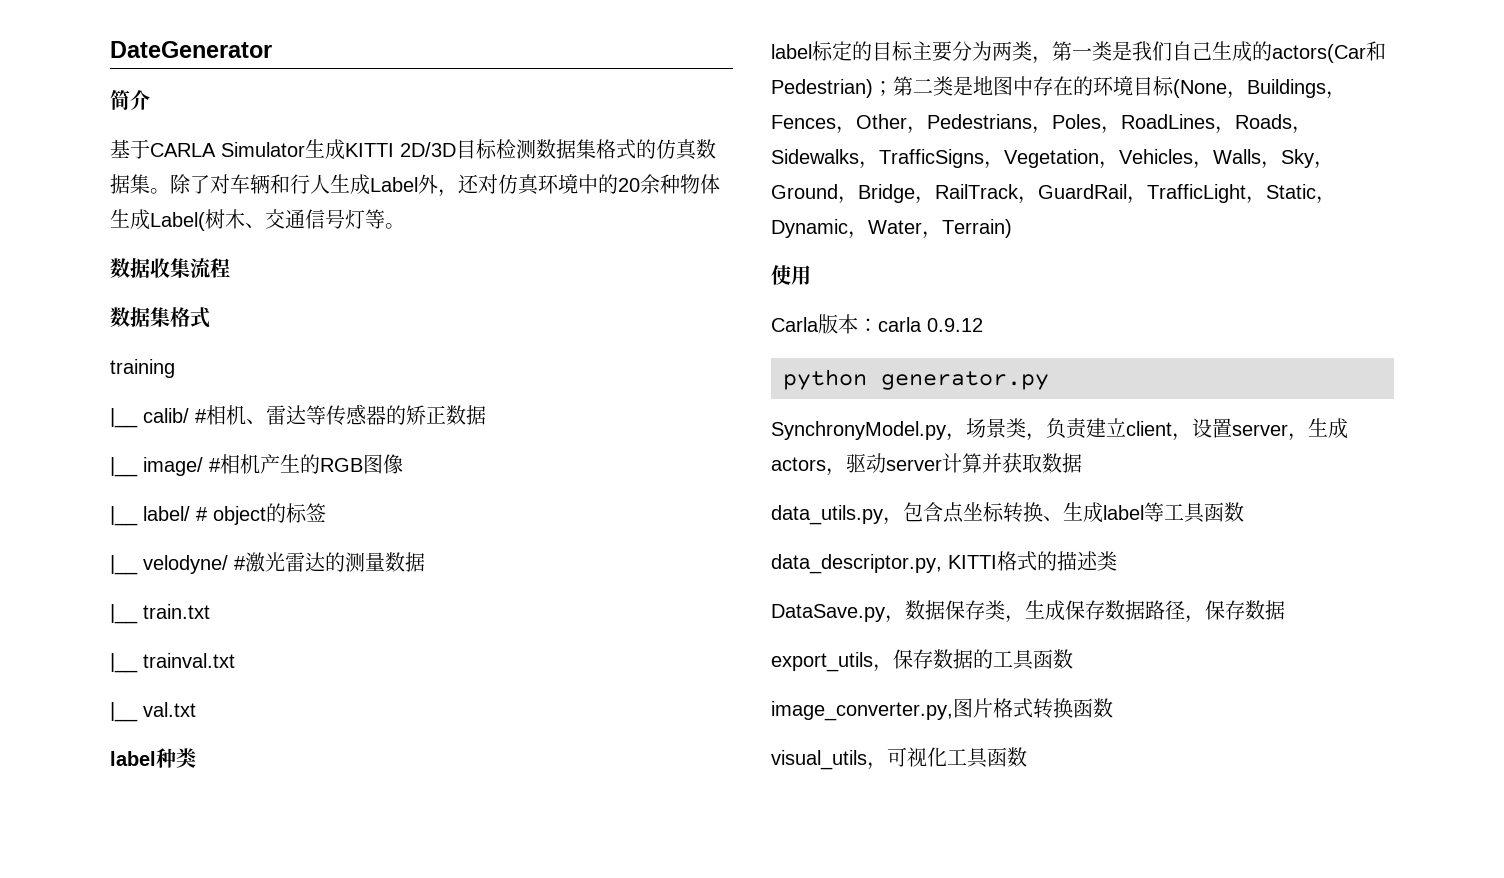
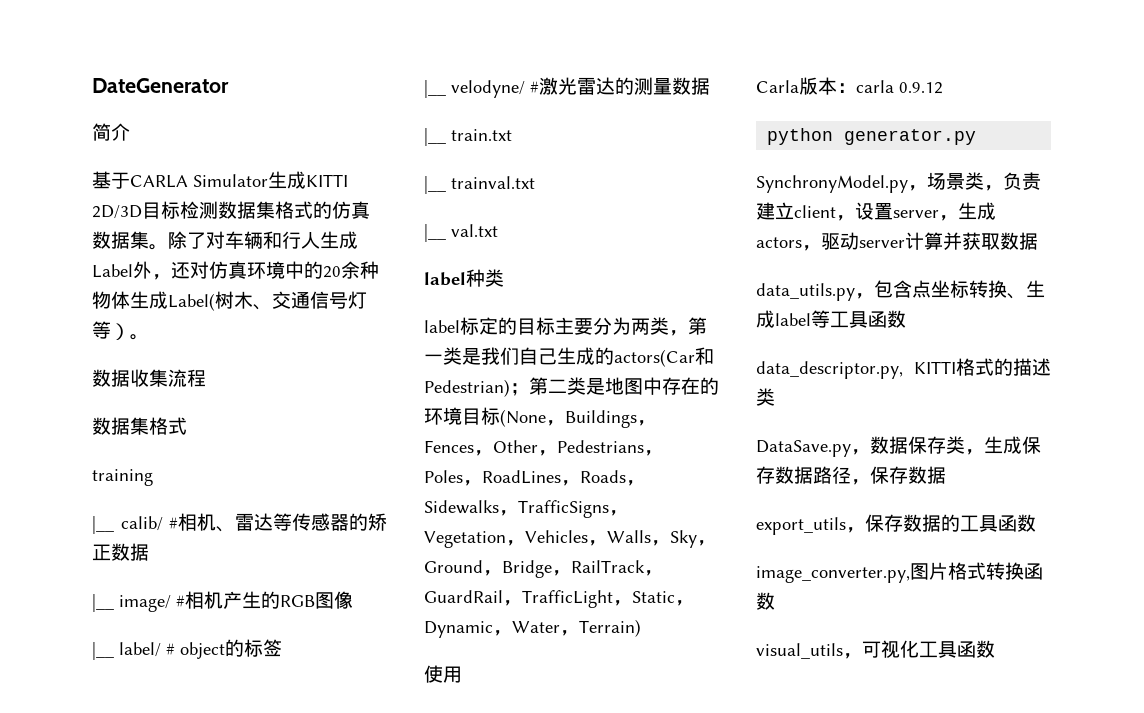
(385, 219) none -> [111,323,130,340] ）

